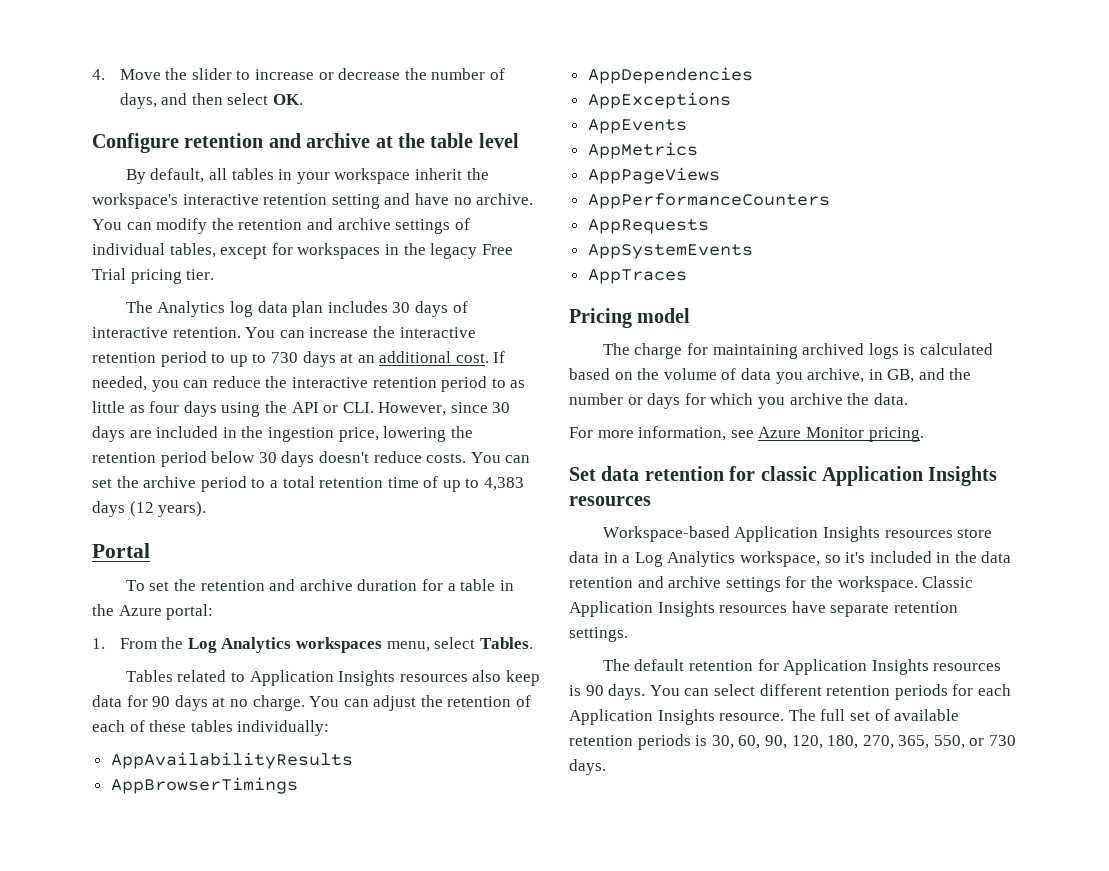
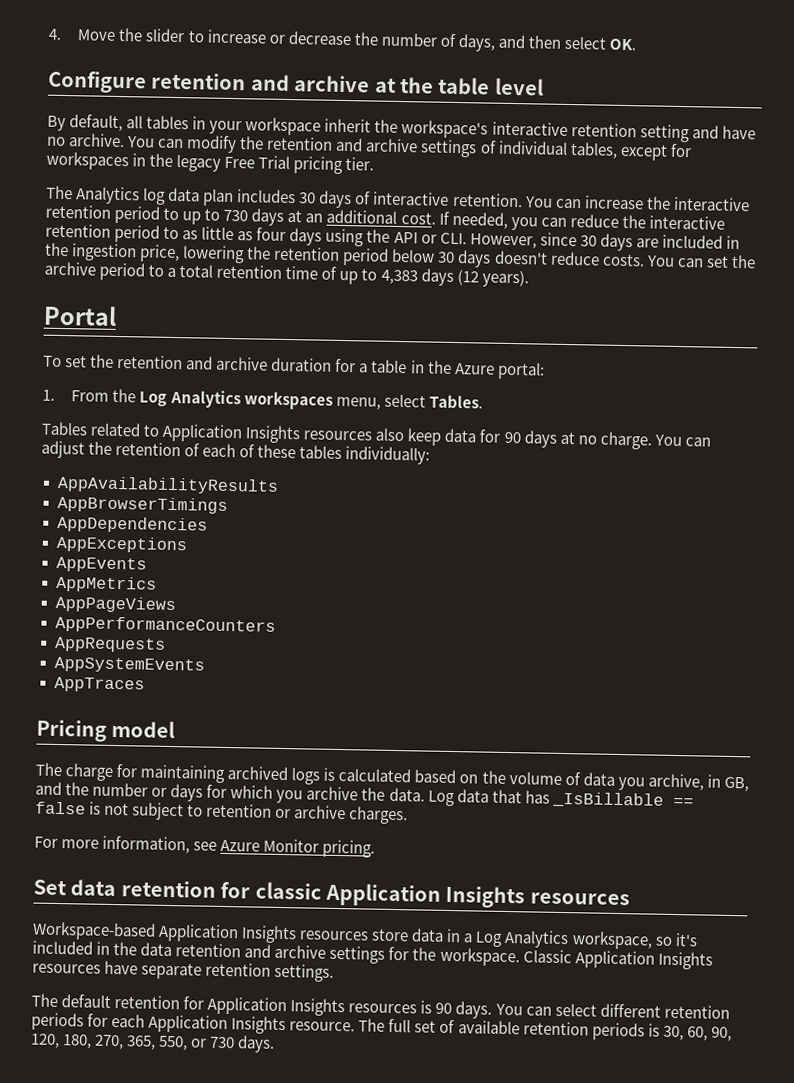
(908, 399) none -> [427,789,694,809] [35,801,409,825] Log data that has _IsBillable == false is not subject to retention or archive charges.

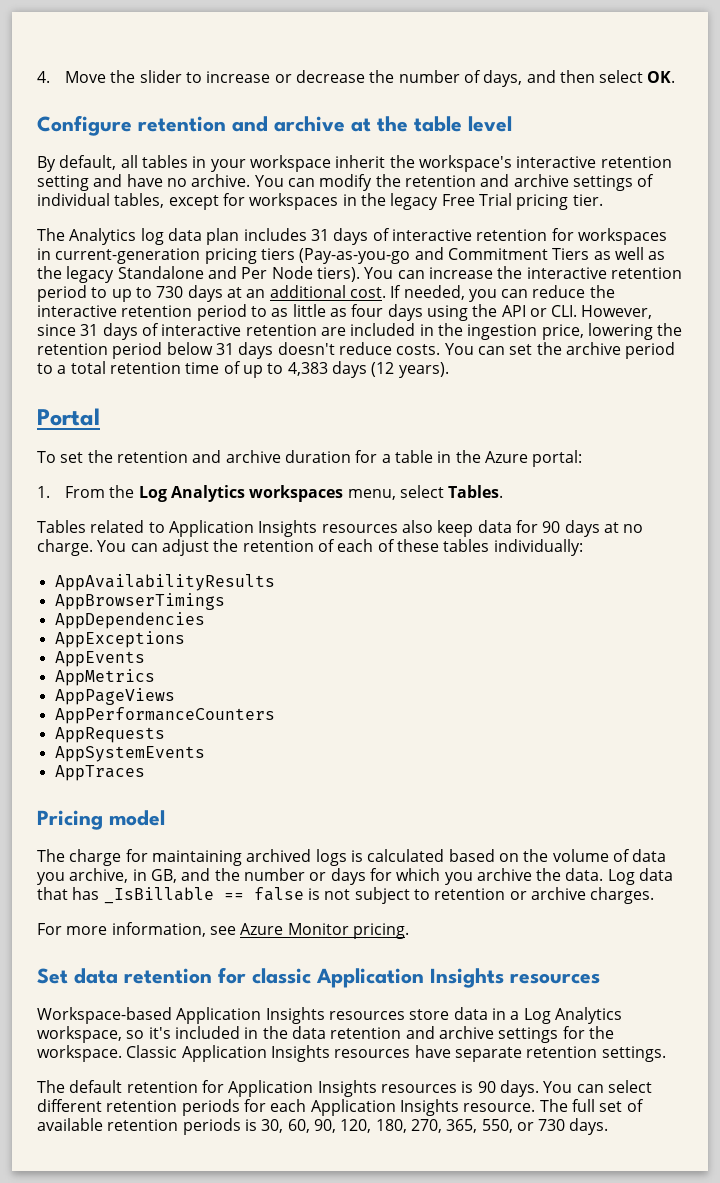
[299,190,523,209] 30 days of interactive retention. -> [310,228,667,245] [37,247,666,264] [37,266,360,283] 31 days of interactive retention for workspaces in current-generation pricing tiers (Pay-as-you-go and Commitment Tiers as well as the legacy Standalone and Per Node tiers).
[579,233,633,252] 30 days -> [80,323,317,340] 31 days of interactive retention
[437,251,456,263] 30 -> [215,343,234,355] 31

